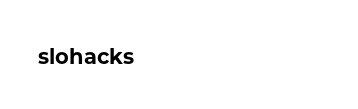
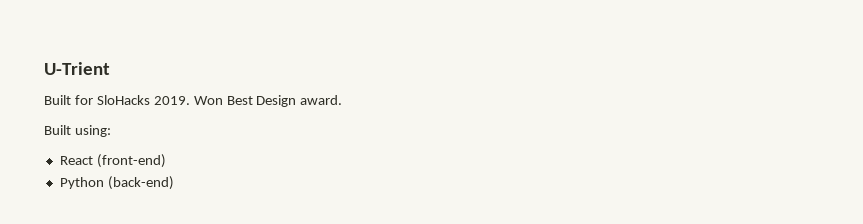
[38,48,134,64] slohacks -> [44,62,110,75] [44,95,343,107] [44,125,111,137] [59,154,166,168] [59,176,174,190] U-Trient // Built for SloHacks 2019. Won Best Design award. // Built using: // React (front-end) // Python (back-end)

